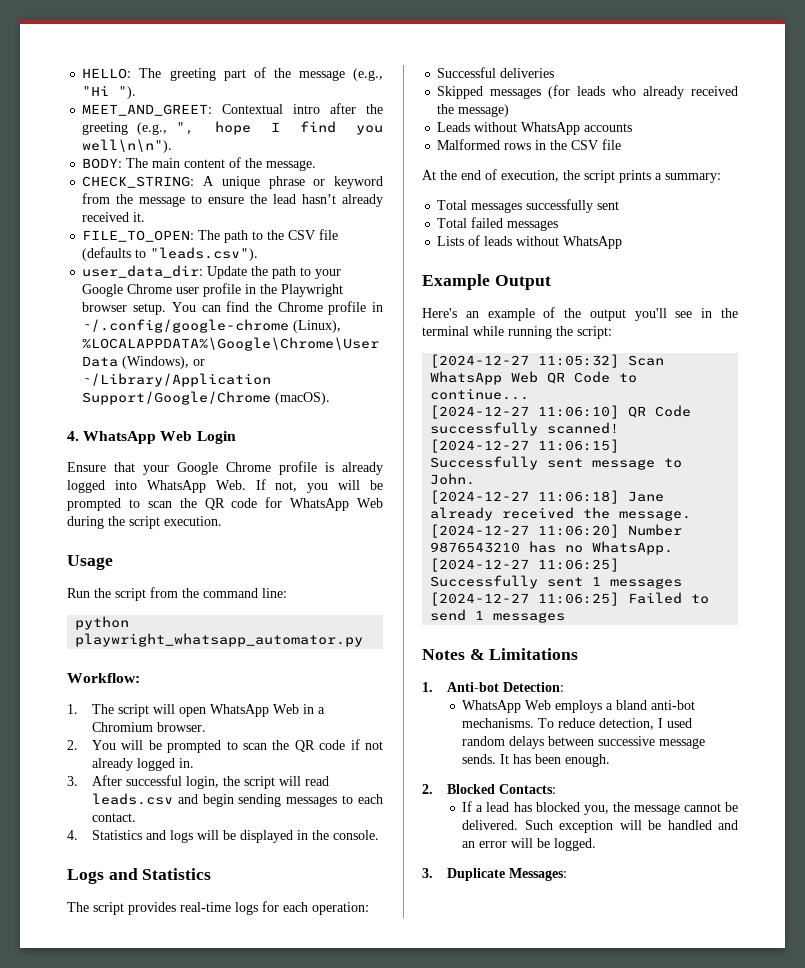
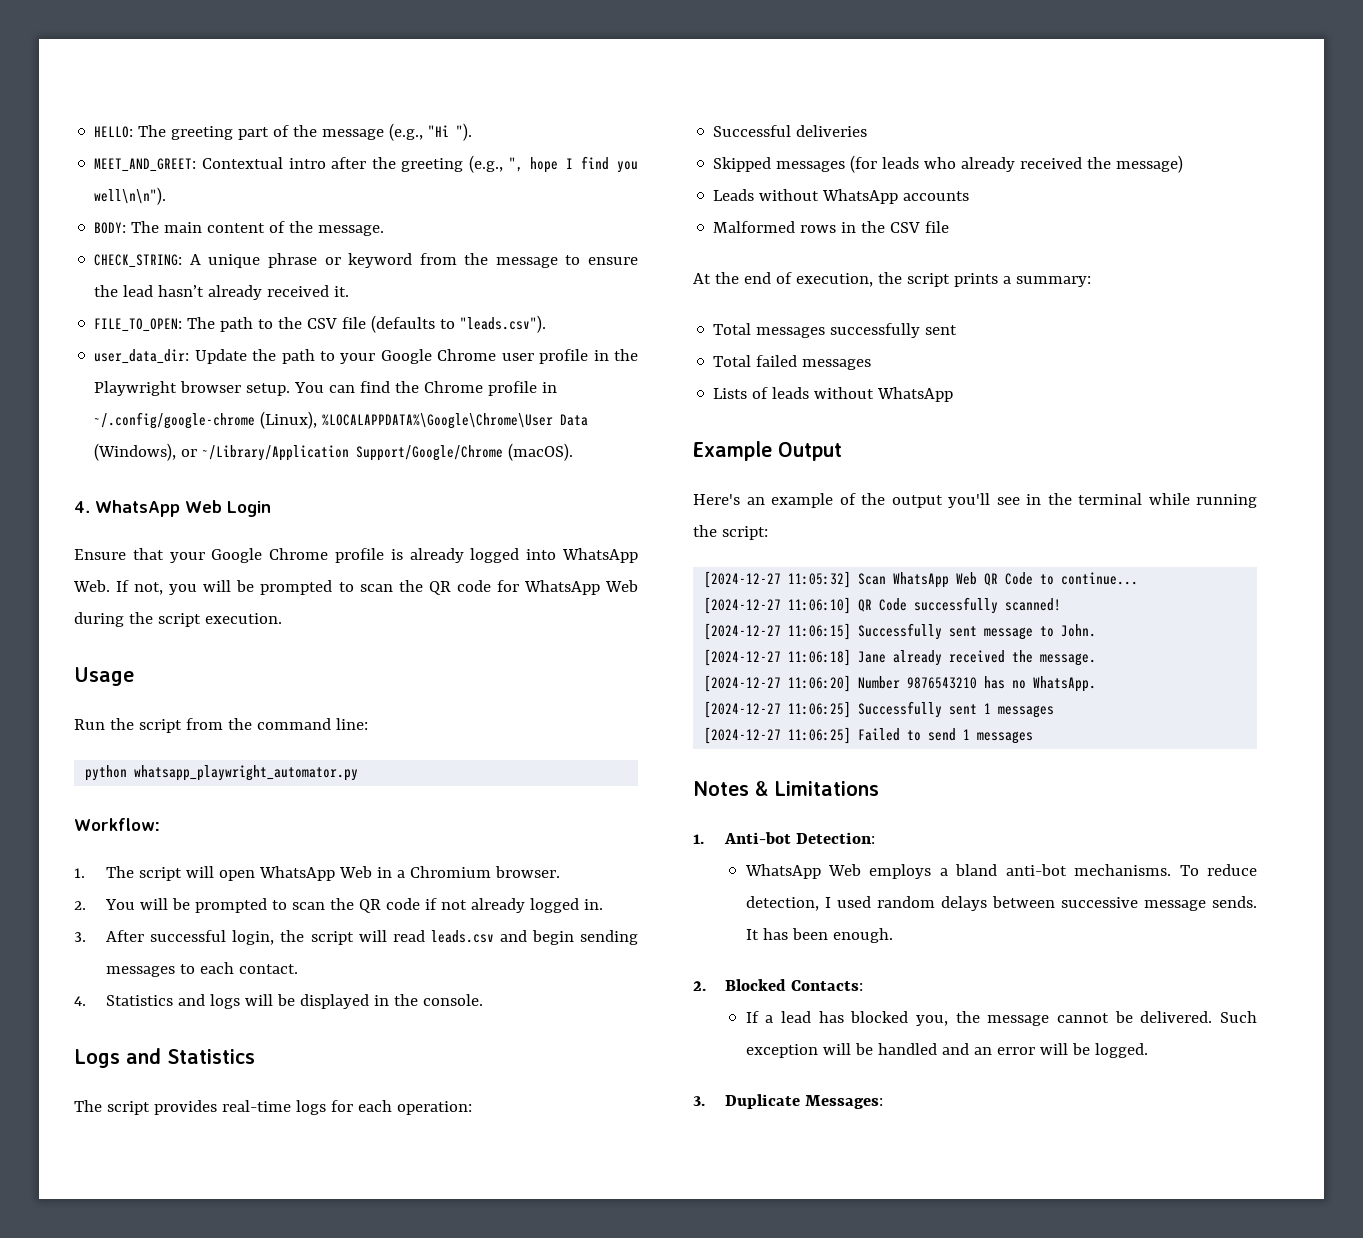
[75,633,364,647] playwright_whatsapp_automator.py -> [134,765,359,781] whatsapp_playwright_automator.py

